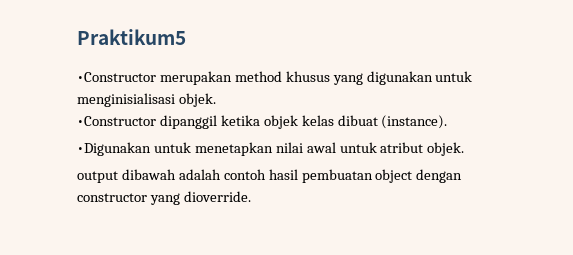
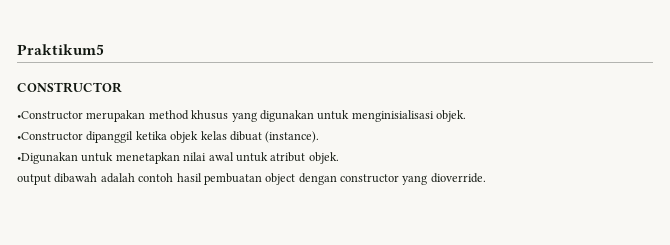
(186, 37) none -> [17,82,122,93] // CONSTRUCTOR

